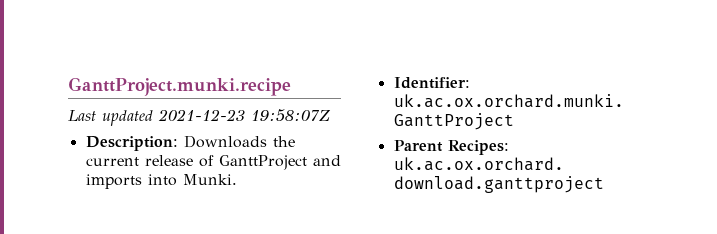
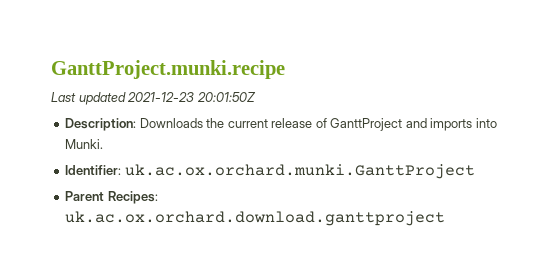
[251,109,331,122] 19:58:07Z -> [196,92,256,102] 20:01:50Z

